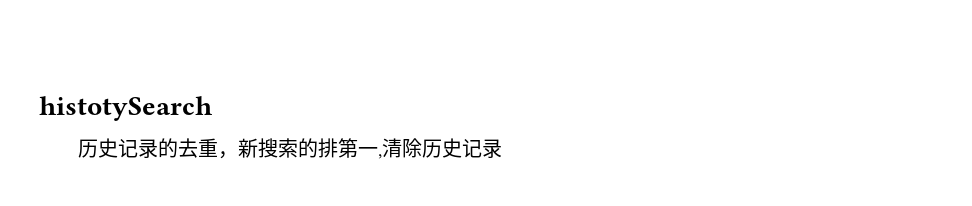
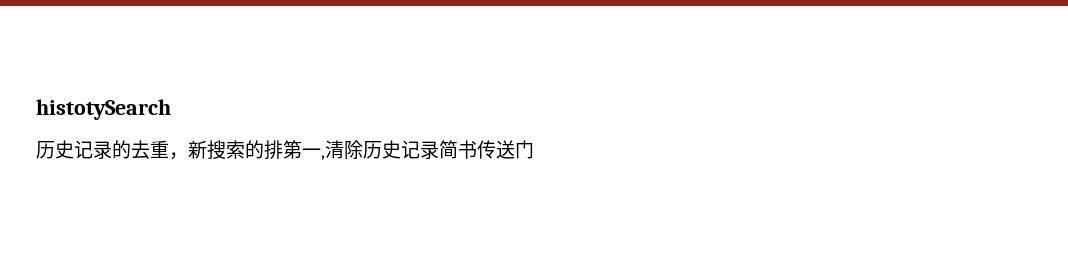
(502, 148) none -> [439,140,534,159] 简书传送门

